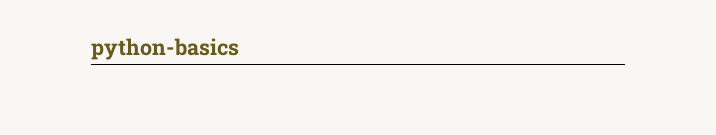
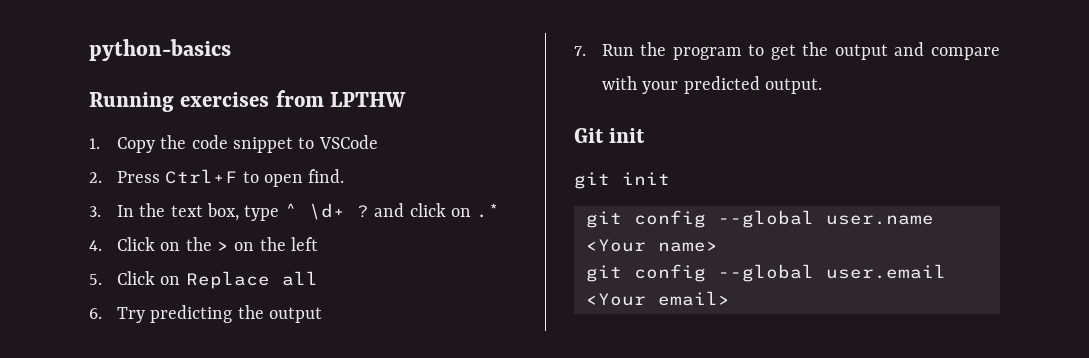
(239, 49) none -> [89,90,407,112] [89,135,378,153] [89,169,345,187] [89,203,501,221] [89,237,319,251] [89,271,318,289] [89,305,322,323] [574,42,1000,60] [601,76,822,94] [574,128,646,143] [574,172,670,189] [586,210,934,228] [586,239,718,252] [586,264,946,282] [586,291,730,306] // Running exercises from LPTHW // 1. Copy the code snippet to VSCode // 2. Press Ctrl+F to open find. // 3. In the text box, type ^ \d+ ? and click on .* // 4. Click on the > on the left // 5. Click on Replace all // 6. Try predicting the output // 7. Run the program to get the output and compare with your predicted output. // Git init // git init // git config --global user.name <Your name> // git config --global user.email <Your email>

